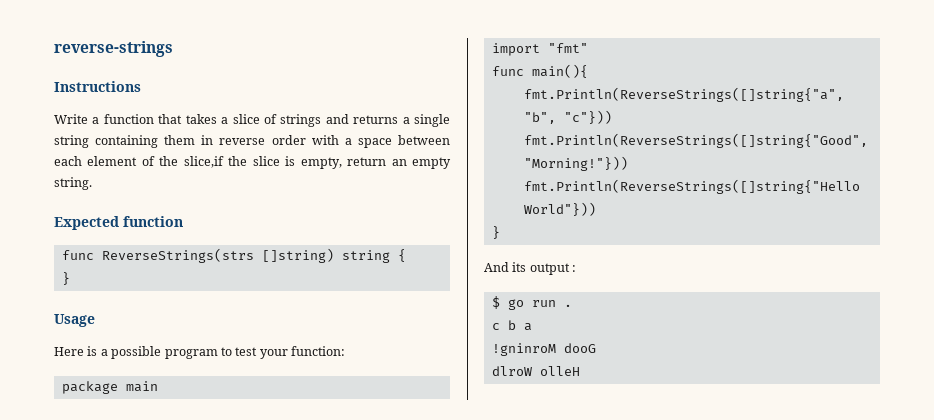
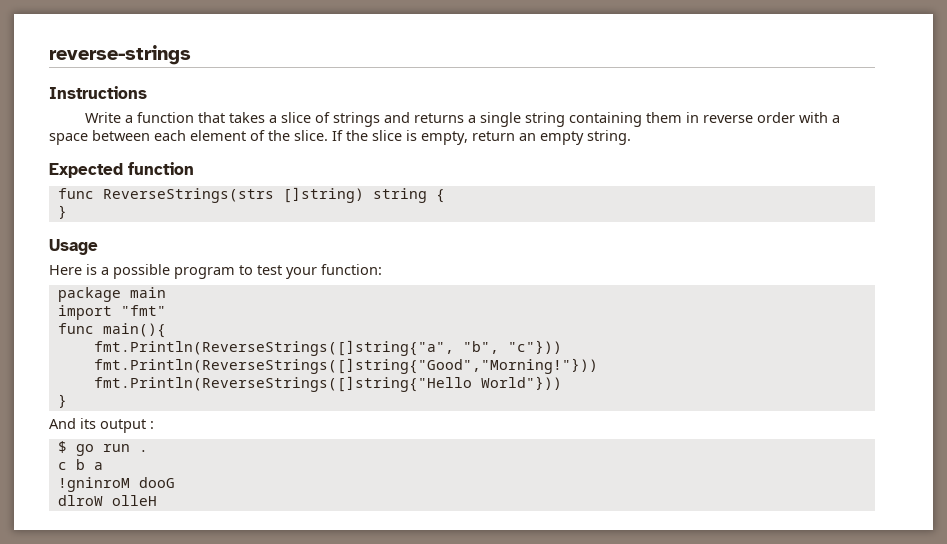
[183,156,224,168] slice,if -> [294,130,343,141] slice. If

